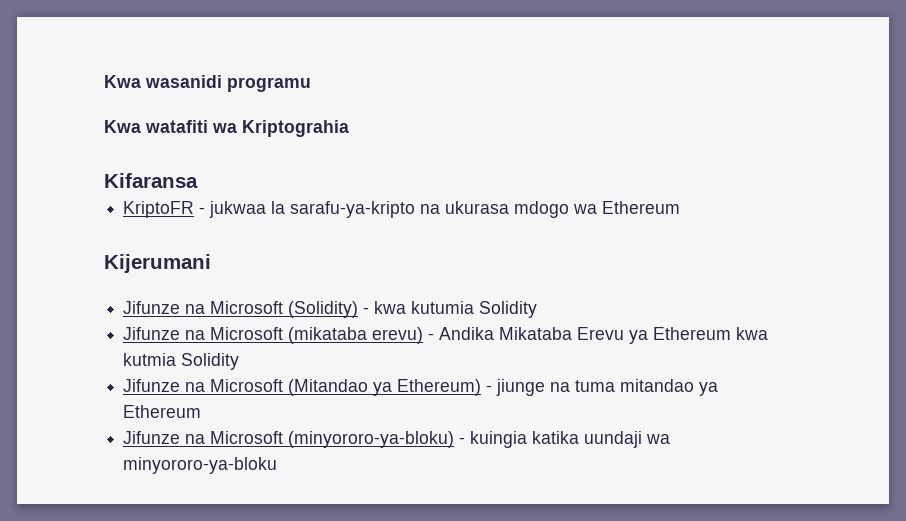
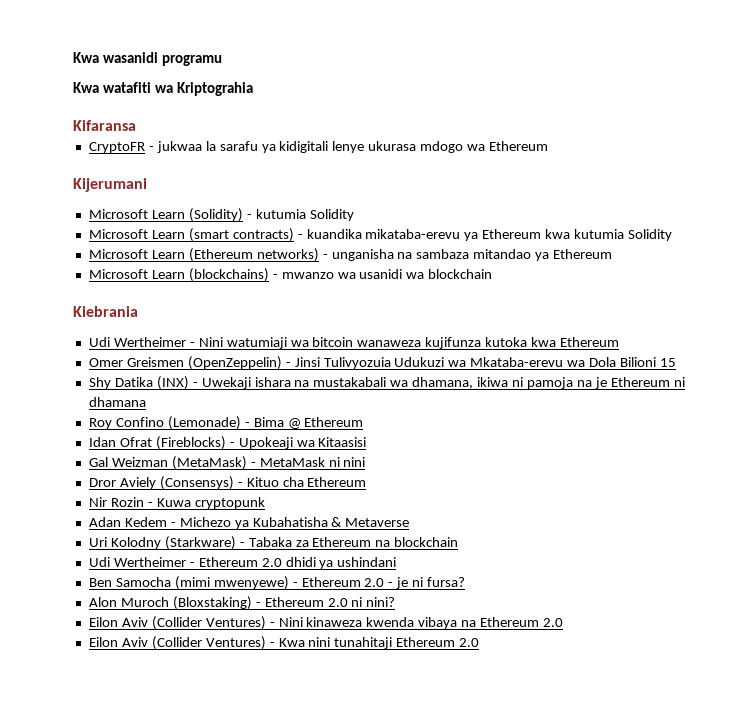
[123,201,195,218] KriptoFR -> [88,142,145,153] CryptoFR
[290,201,441,218] sarafu-ya-kripto na -> [219,141,365,153] sarafu ya kidigitali lenye
[123,301,538,318] [123,327,769,344] [123,353,240,370] [123,379,719,396] [123,405,202,418] [123,431,671,448] [123,457,278,474] Jifunze na Microsoft (Solidity) - kwa kutumia Solidity // Jifunze na Microsoft (mikataba erevu) - Andika Mikataba Erevu ya Ethereum kwa kutmia Solidity // Jifunze na Microsoft (Mitandao ya Ethereum) - jiunge na tuma mitandao ya Ethereum // Jifunze na Microsoft (minyororo-ya-bloku) - kuingia katika uundaji wa minyororo-ya-bloku -> [88,208,354,222] [88,228,673,242] [88,248,613,262] [88,268,493,282] [73,306,138,317] [88,337,620,349] [88,356,676,370] [88,376,685,390] [88,397,146,407] [88,416,364,430] [88,436,367,450] [88,456,366,470] [88,476,367,490] [88,497,265,509] [88,517,410,529] [88,536,459,550] [88,557,397,569] [88,576,466,590] [88,596,396,610] [88,616,564,630] [88,636,480,650] Microsoft Learn (Solidity) - kutumia Solidity // Microsoft Learn (smart contracts) - kuandika mikataba-erevu ya Ethereum kwa kutumia Solidity // Microsoft Learn (Ethereum networks) - unganisha na sambaza mitandao ya Ethereum // Microsoft Learn (blockchains) - mwanzo wa usanidi wa blockchain // Kiebrania // Udi Wertheimer - Nini watumiaji wa bitcoin wanaweza kujifunza kutoka kwa Ethereum // Omer Greismen (OpenZeppelin) - Jinsi Tulivyozuia Udukuzi wa Mkataba-erevu wa Dola Bilioni 15 // Shy Datika (INX) - Uwekaji ishara na mustakabali wa dhamana, ikiwa ni pamoja na je Ethereum ni dhamana // Roy Confino (Lemonade) - Bima @ Ethereum // Idan Ofrat (Fireblocks) - Upokeaji wa Kitaasisi // Gal Weizman (MetaMask) - MetaMask ni nini // Dror Aviely (Consensys) - Kituo cha Ethereum // Nir Rozin - Kuwa cryptopunk // Adan Kedem - Michezo ya Kubahatisha & Metaverse // Uri Kolodny (Starkware) - Tabaka za Ethereum na blockchain // Udi Wertheimer - Ethereum 2.0 dhidi ya ushindani // Ben Samocha (mimi mwenyewe) - Ethereum 2.0 - je ni fursa? // Alon Muroch (Bloxstaking) - Ethereum 2.0 ni nini? // Eilon Aviv (Collider Ventures) - Nini kinaweza kwenda vibaya na Ethereum 2.0 // Eilon Aviv (Collider Ventures) - Kwa nini tunahitaji Ethereum 2.0

